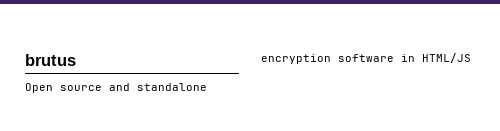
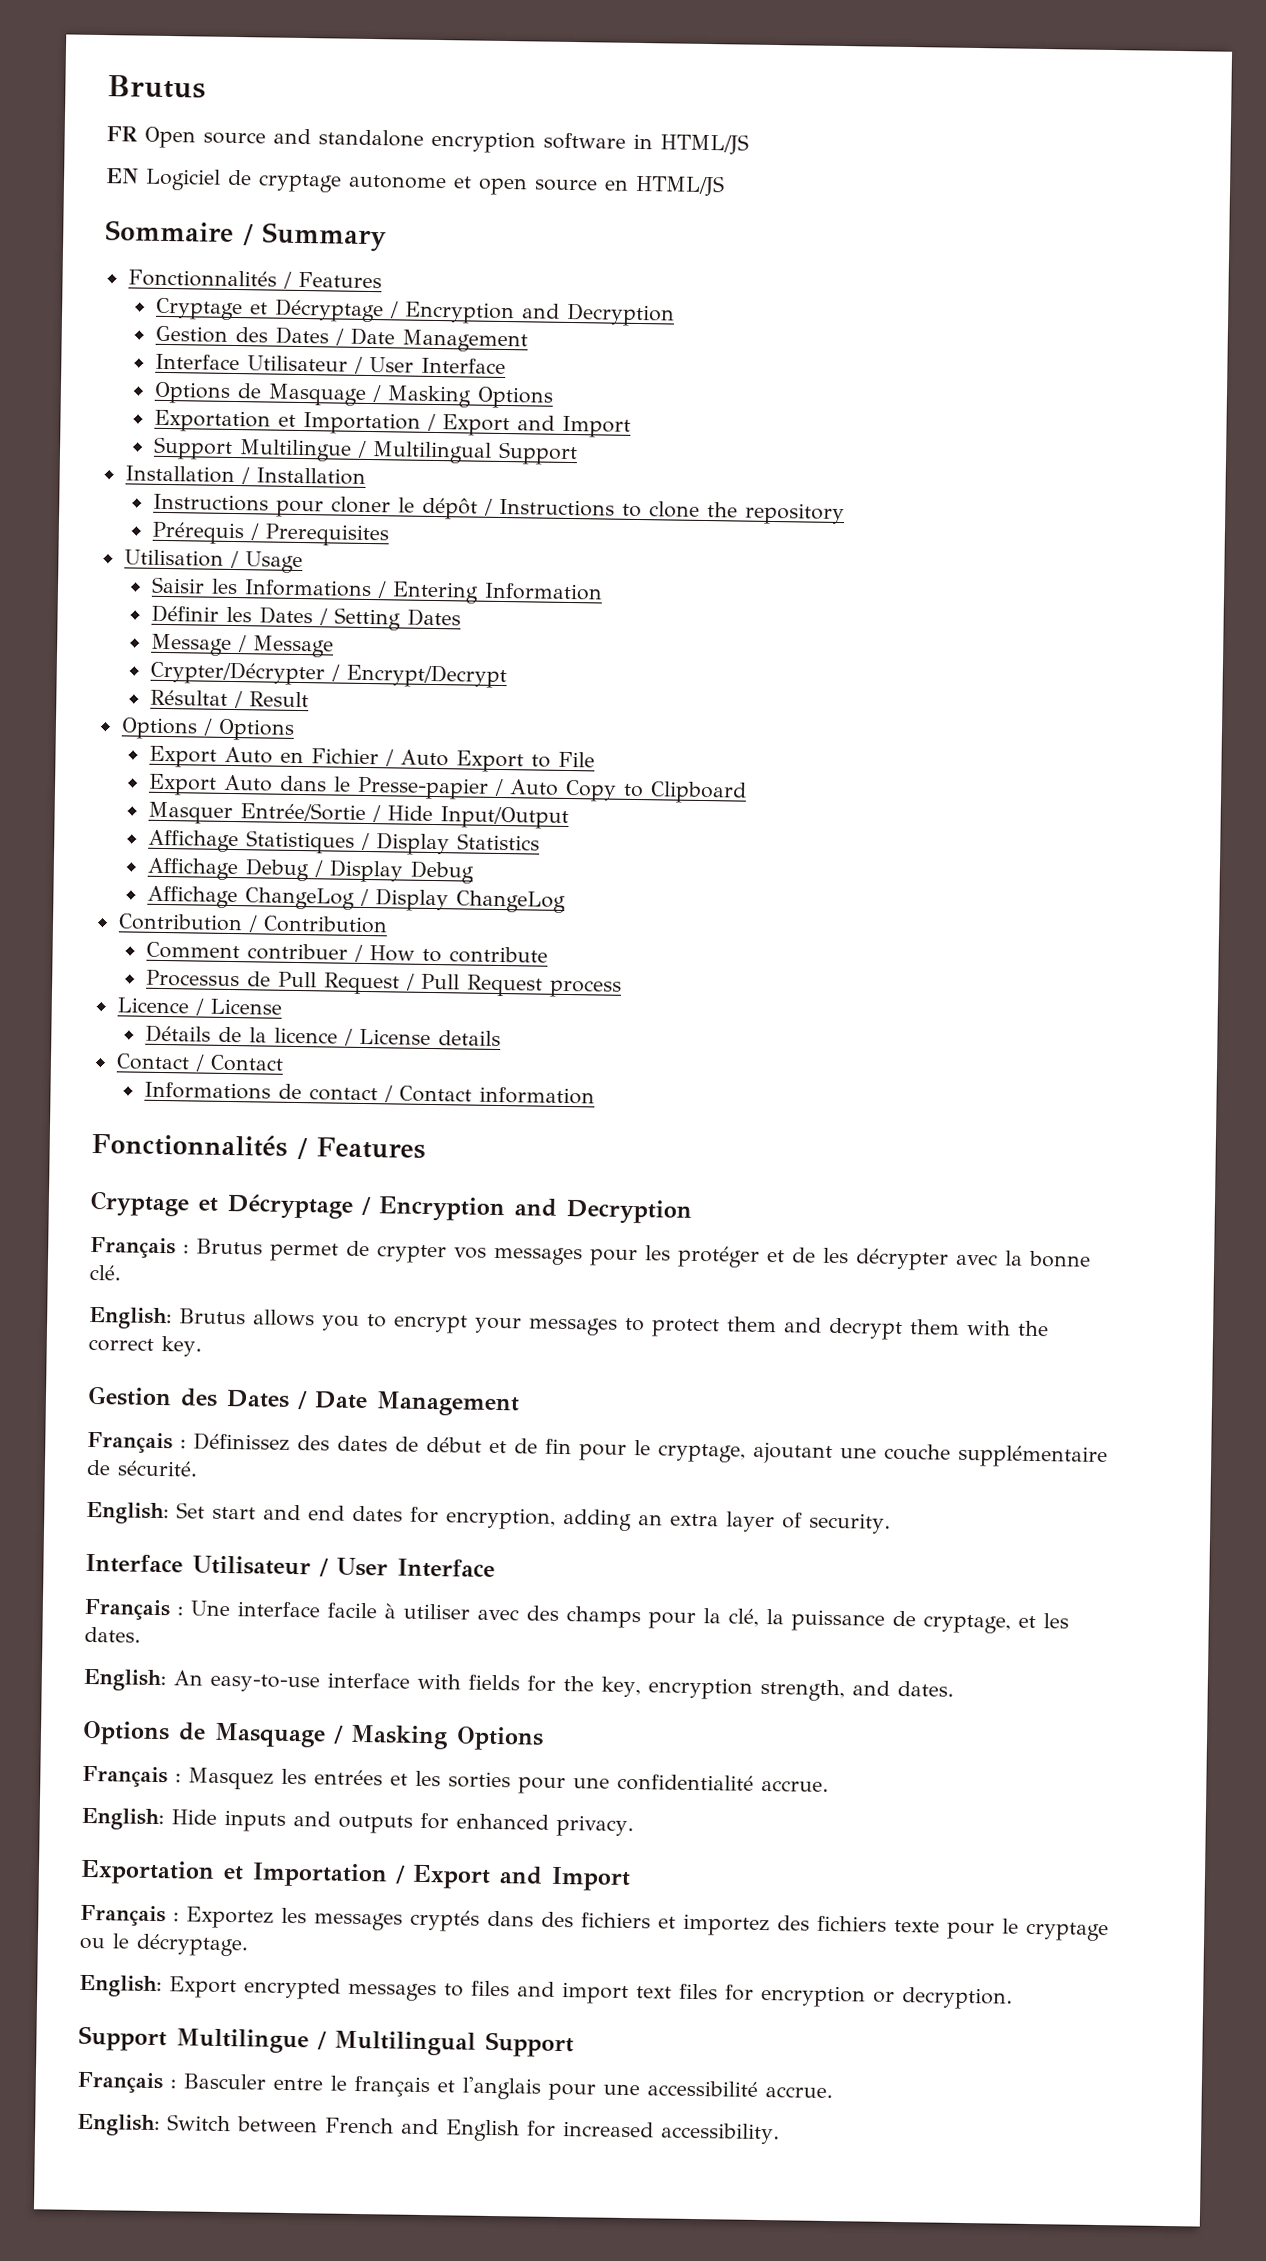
[25,54,76,66] brutus // -> [107,75,206,99] [106,126,138,142] Brutus // FR
(471, 58) none -> [105,168,725,197] [105,220,387,252] [127,269,382,289] [154,297,675,327] [154,325,528,353] [154,353,506,375] [153,381,554,409] [153,409,631,438] [152,436,578,466] [124,465,366,485] [152,493,845,526] [151,521,389,547] [123,549,303,574] [150,576,603,604] [150,604,461,631] [150,633,334,658] [149,660,507,689] [149,689,309,709] [120,717,295,741] [148,745,595,773] [147,773,747,804] [147,801,569,830] [147,829,540,856] [146,857,474,884] [146,885,566,913] [117,913,388,934] [145,941,548,964] [145,969,622,998] [116,997,282,1016] [144,1024,501,1047] [115,1053,284,1072] [143,1081,595,1105] [91,1132,426,1160] [90,1190,692,1225] [90,1236,1091,1271] [89,1264,121,1281] [89,1306,1049,1341] [88,1336,202,1357] [87,1385,520,1417] [87,1431,1108,1469] [86,1459,198,1477] [86,1501,891,1534] [85,1553,495,1578] [84,1598,1069,1634] [84,1626,141,1643] [83,1668,954,1702] [82,1720,544,1751] [82,1765,829,1795] [81,1807,634,1838] [80,1859,631,1892] [80,1904,1109,1942] [79,1933,249,1957] [79,1974,1013,2010] [78,2025,574,2058] [77,2071,833,2101] [77,2113,780,2145] // EN Logiciel de cryptage autonome et open source en HTML/JS // Sommaire / Summary // Fonctionnalités / Features // Cryptage et Décryptage / Encryption and Decryption // Gestion des Dates / Date Management // Interface Utilisateur / User Interface // Options de Masquage / Masking Options // Exportation et Importation / Export and Import // Support Multilingue / Multilingual Support // Installation / Installation // Instructions pour cloner le dépôt / Instructions to clone the repository // Prérequis / Prerequisites // Utilisation / Usage // Saisir les Informations / Entering Information // Définir les Dates / Setting Dates // Message / Message // Crypter/Décrypter / Encrypt/Decrypt // Résultat / Result // Options / Options // Export Auto en Fichier / Auto Export to File // Export Auto dans le Presse-papier / Auto Copy to Clipboard // Masquer Entrée/Sortie / Hide Input/Output // Affichage Statistiques / Display Statistics // Affichage Debug / Display Debug // Affichage ChangeLog / Display ChangeLog // Contribution / Contribution // Comment contribuer / How to contribute // Processus de Pull Request / Pull Request process // Licence / License // Détails de la licence / License details // Contact / Contact // Informations de contact / Contact information // Fonctionnalités / Features // Cryptage et Décryptage / Encryption and Decryption // Français : Brutus permet de crypter vos messages pour les protéger et de les décrypter avec la bonne clé. // English: Brutus allows you to encrypt your messages to protect them and decrypt them with the correct key. // Gestion des Dates / Date Management // Français : Définissez des dates de début et de fin pour le cryptage, ajoutant une couche supplémentaire de sécurité. // English: Set start and end dates for encryption, adding an extra layer of security. // Interface Utilisateur / User Interface // Français : Une interface facile à utiliser avec des champs pour la clé, la puissance de cryptage, et les dates. // English: An easy-to-use interface with fields for the key, encryption strength, and dates. // Options de Masquage / Masking Options // Français : Masquez les entrées et les sorties pour une confidentialité accrue. // English: Hide inputs and outputs for enhanced privacy. // Exportation et Importation / Export and Import // Français : Exportez les messages cryptés dans des fichiers et importez des fichiers texte pour le cryptage ou le décryptage. // English: Export encrypted messages to files and import text files for encryption or decryption. // Support Multilingue / Multilingual Support // Français : Basculer entre le français et l'anglais pour une accessibilité accrue. // English: Switch between French and English for increased accessibility.

